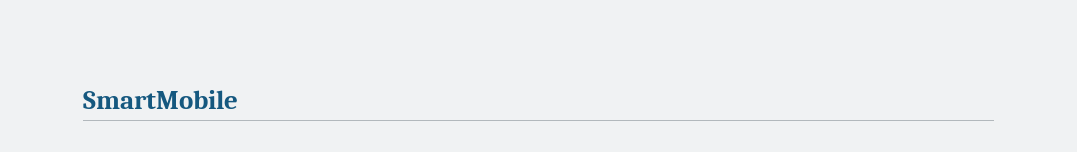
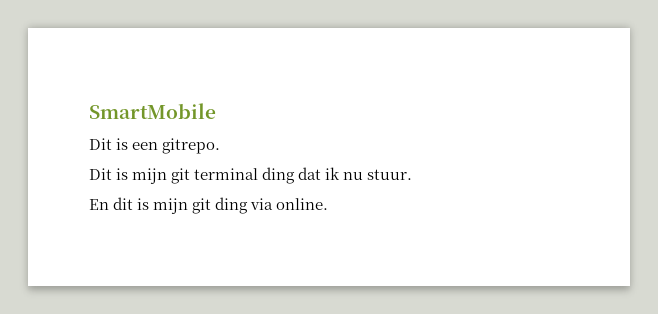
(238, 99) none -> [89,138,221,154] [89,167,413,184] [89,197,329,214] // Dit is een gitrepo. // Dit is mijn git terminal ding dat ik nu stuur. // En dit is mijn git ding via online.

